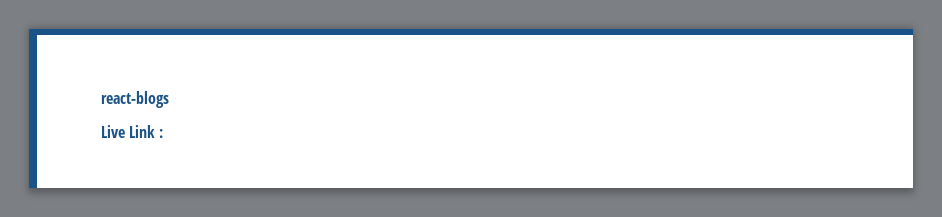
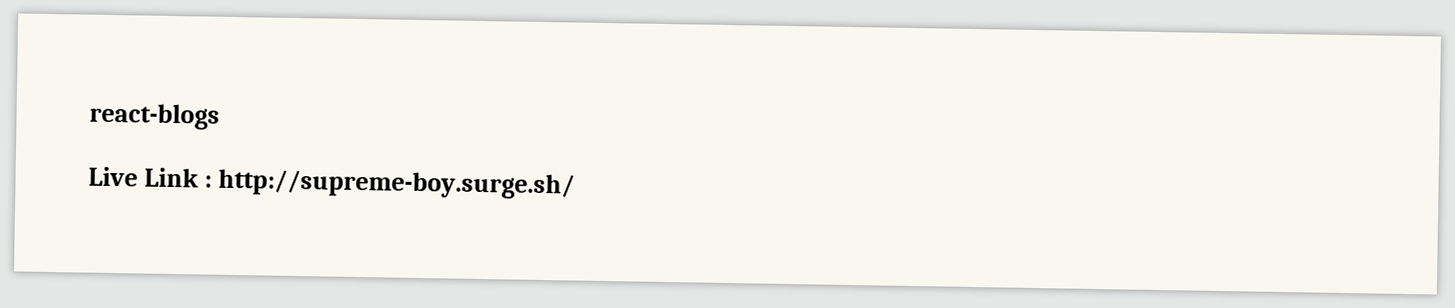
(164, 133) none -> [217,168,575,200] http://supreme-boy.surge.sh/

